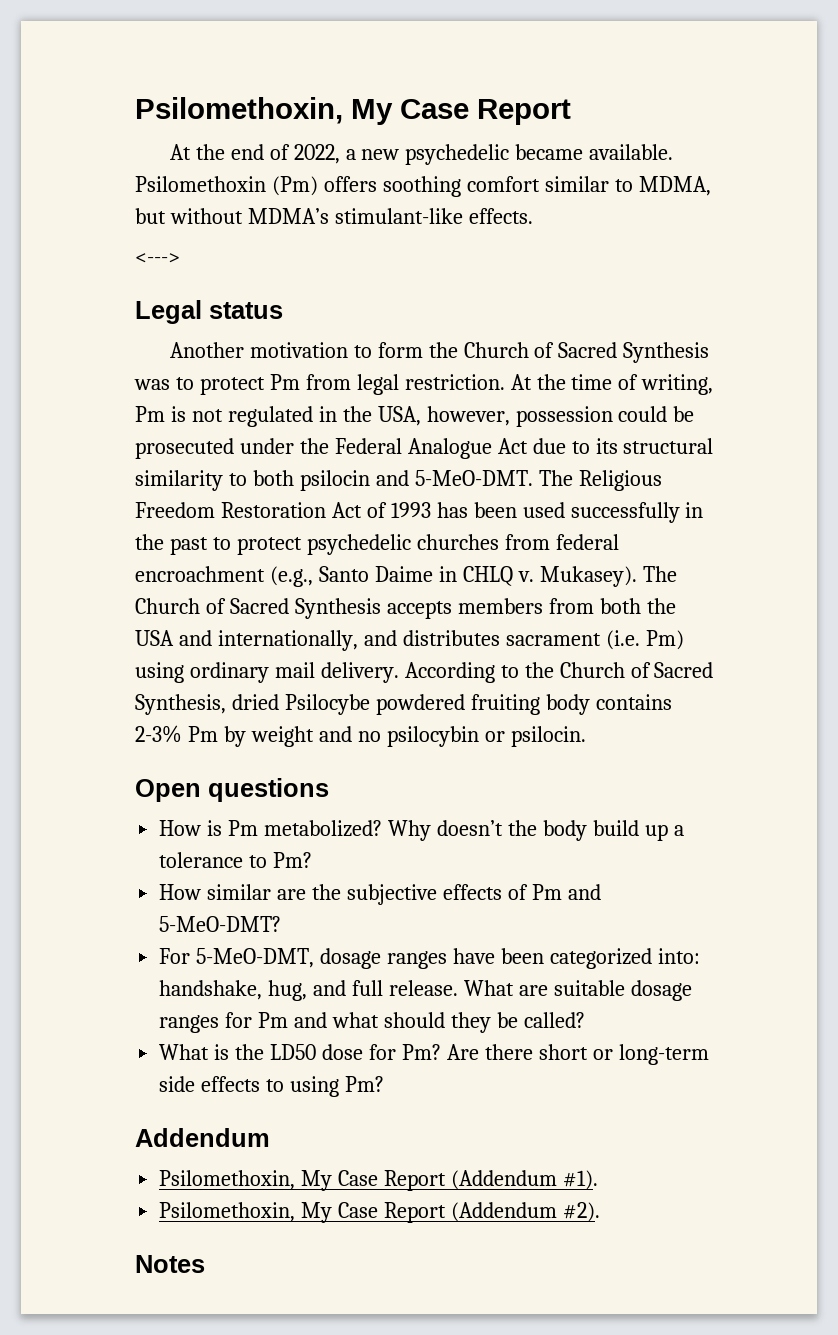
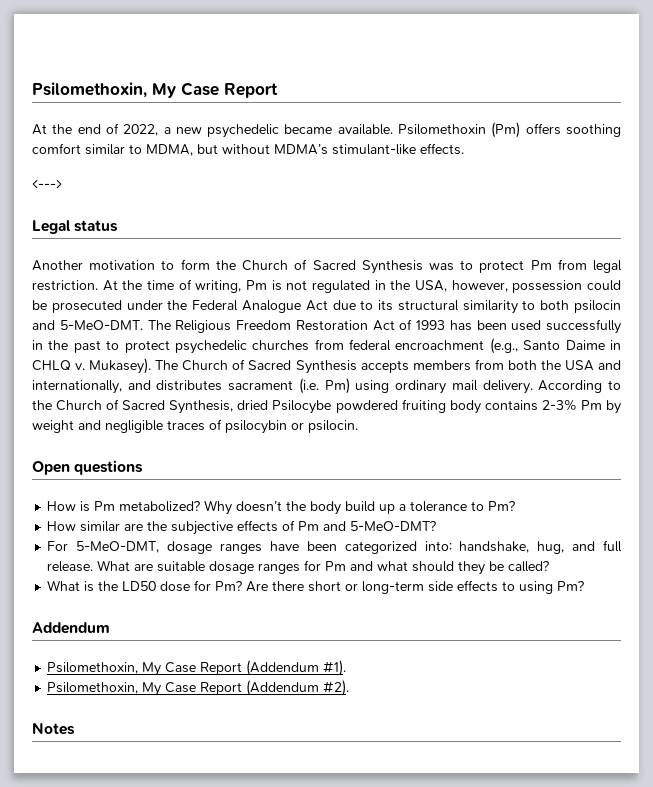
[357,731,381,742] no -> [105,419,222,433] negligible traces of

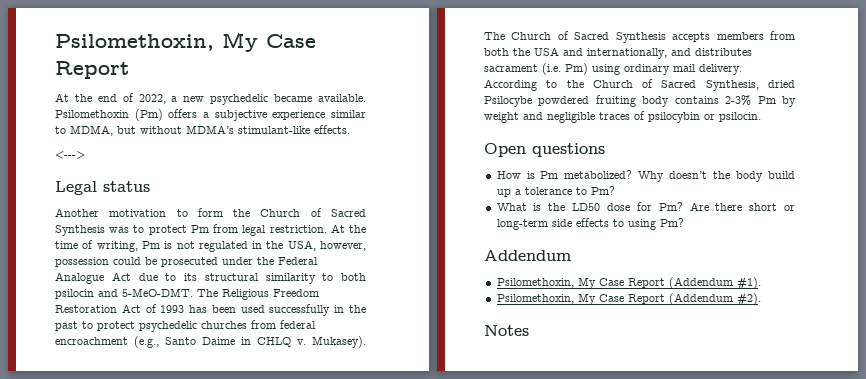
[566,124,622,137] [32,143,81,154] soothing comfort -> [203,110,326,121] a subjective experience
[47,520,437,535] [47,540,622,554] [47,560,550,575] // How similar are the subjective effects of Pm and 5-MeO-DMT? // For 5-MeO-DMT, dosage ranges have been categorized into: handshake, hug, and full release. What are suitable dosage ranges for Pm and what should they be called? -> (615, 190) none

